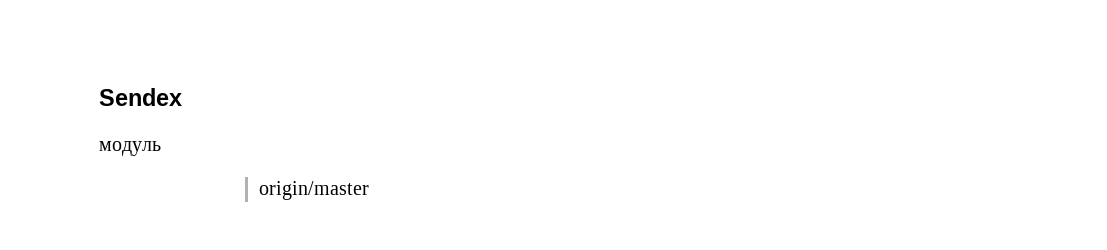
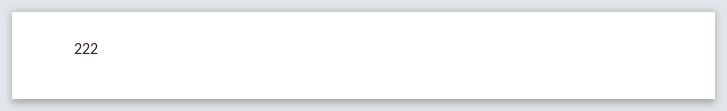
[99,88,182,106] [99,141,161,156] [259,181,370,200] Sendex // модуль // origin/master -> [74,43,98,54] 222

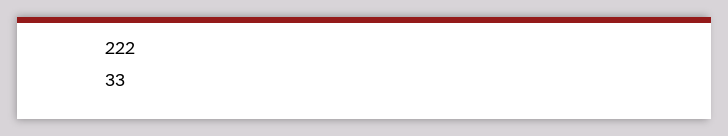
(98, 48) none -> [105,74,125,86] // 33

